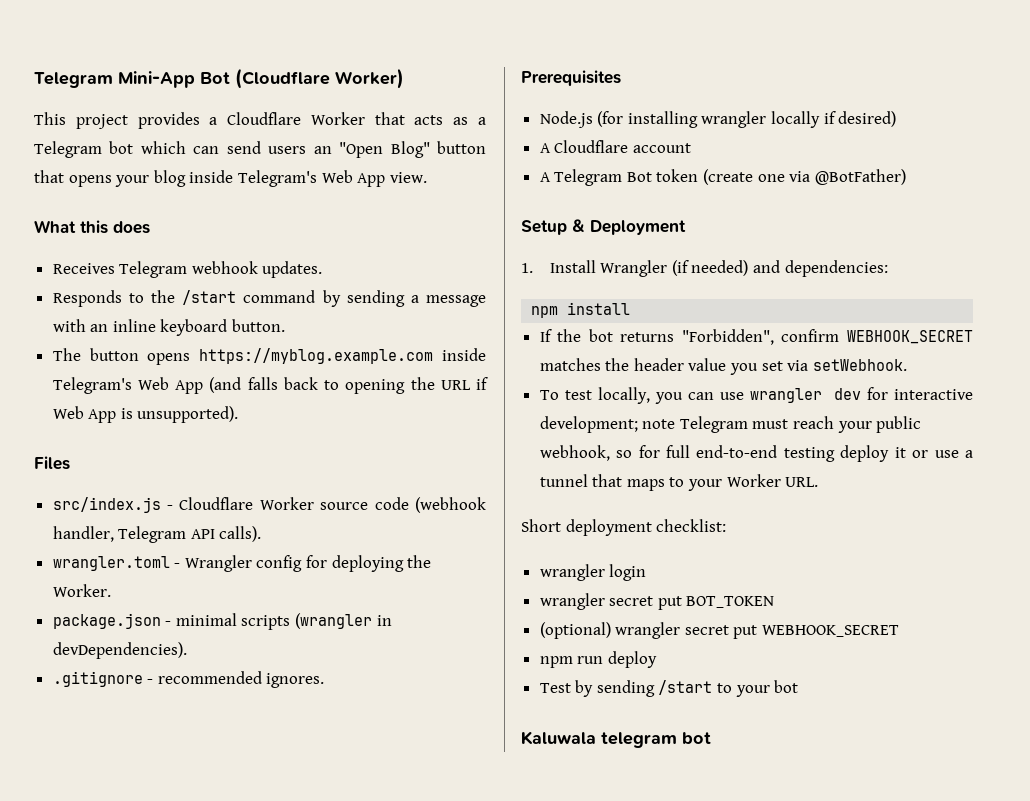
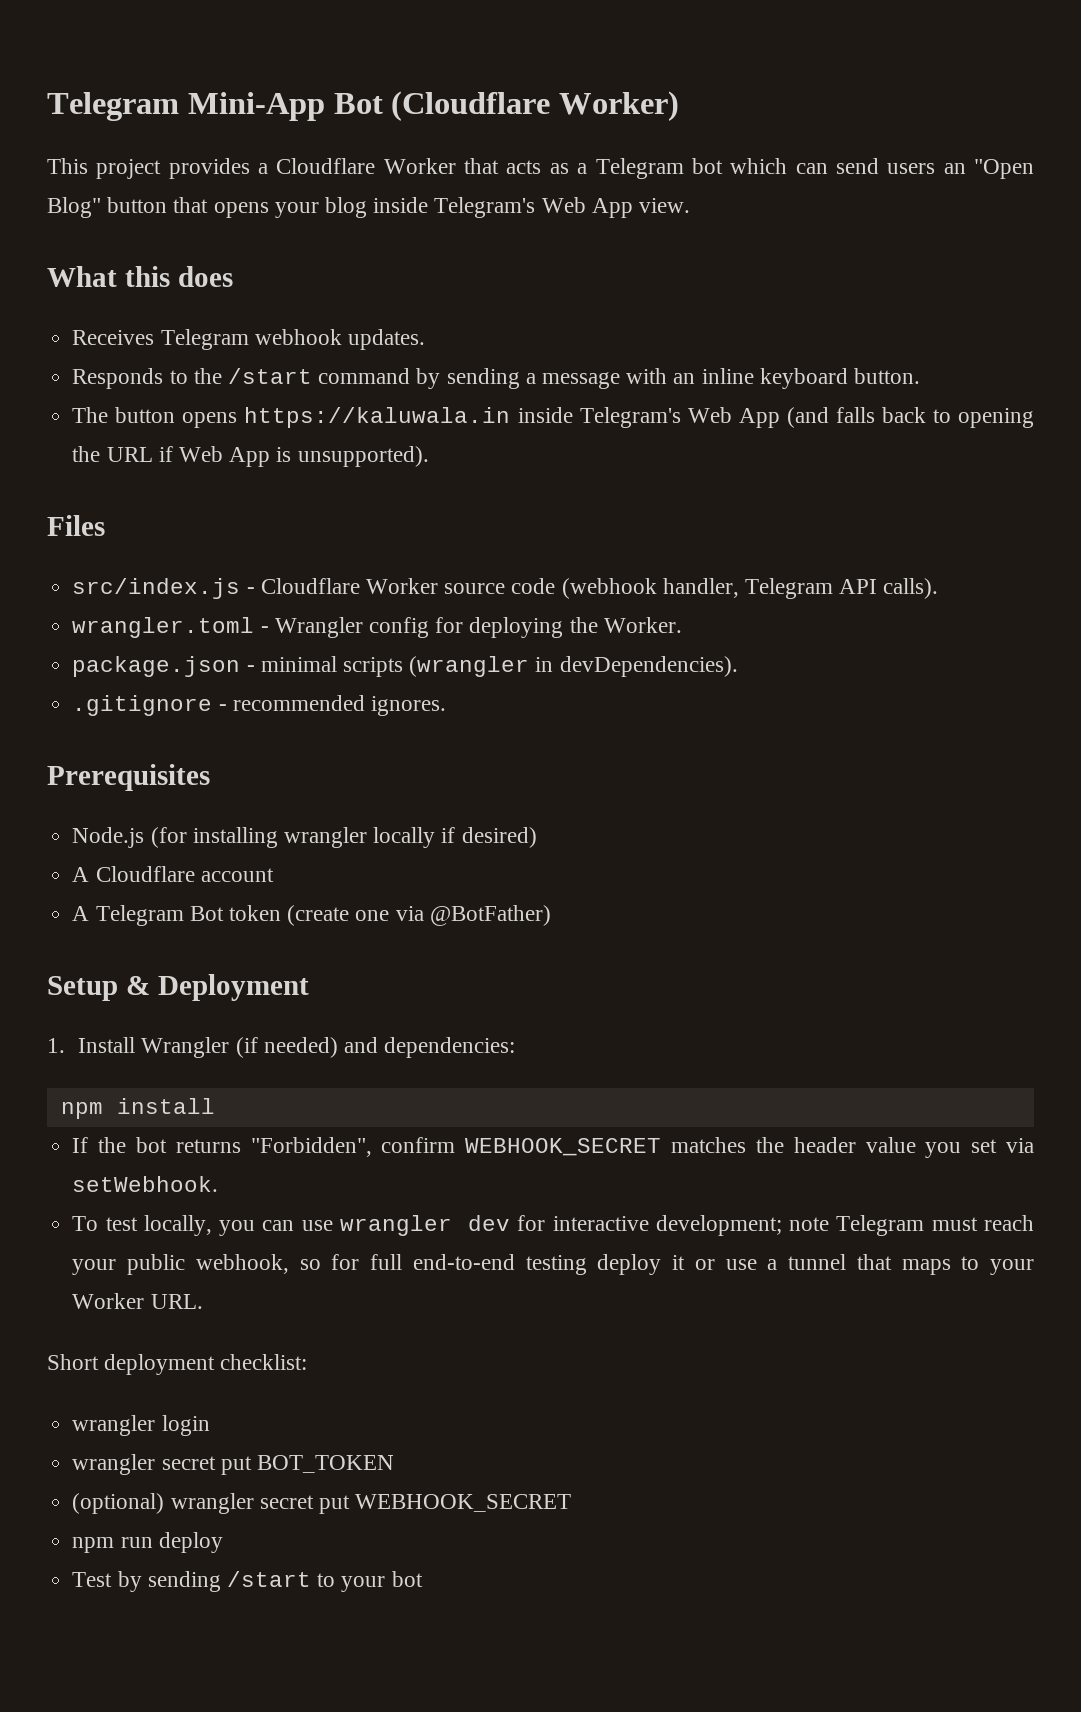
[199,348,434,364] https://myblog.example.com -> [244,407,511,428] https://kaluwala.in
[521,731,711,748] // Kaluwala telegram bot -> (423, 1579) none

